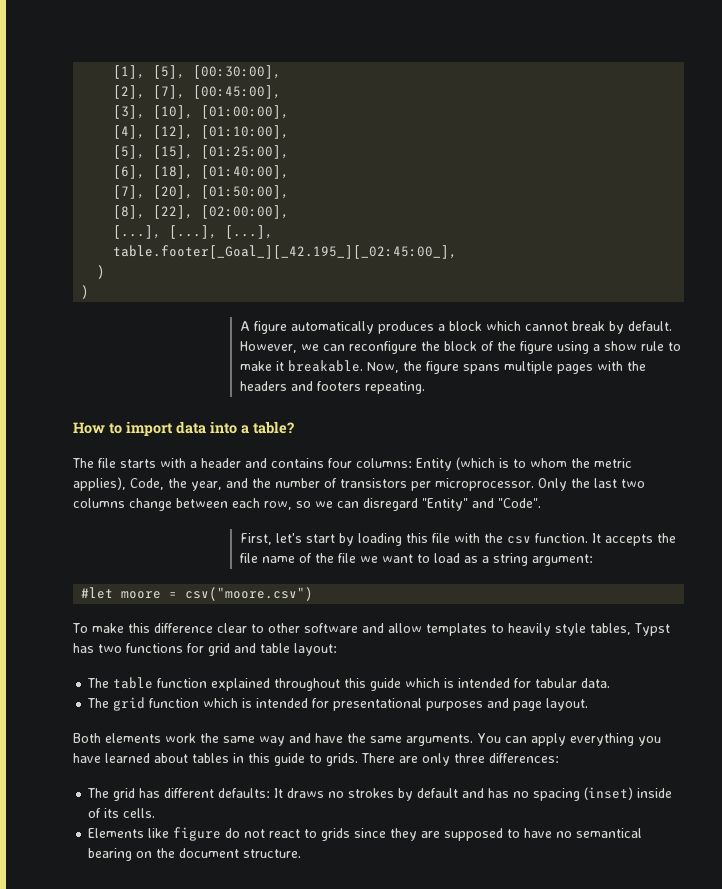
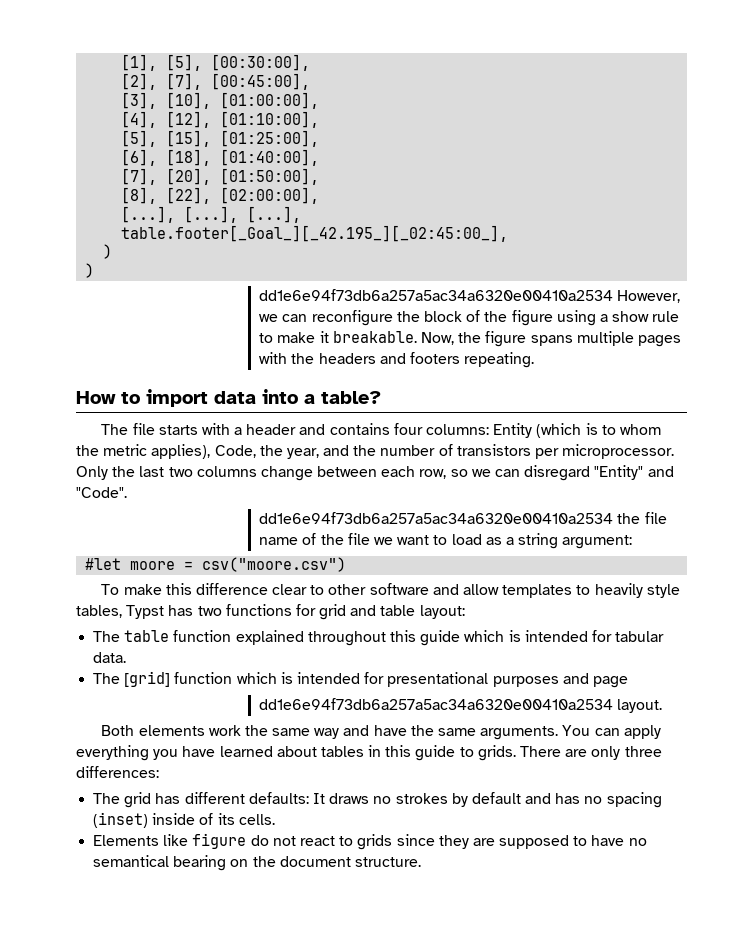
[240,321,673,334] A figure automatically produces a block which cannot break by default. -> [259,289,614,301] dd1e6e94f73db6a257a5ac34a6320e00410a2534
[240,533,654,546] First, let's start by loading this file with the csv function. It accepts -> [259,512,614,524] dd1e6e94f73db6a257a5ac34a6320e00410a2534
[113,697,146,711] grid -> [124,671,171,687] [grid]
(543, 706) none -> [259,698,614,710] // dd1e6e94f73db6a257a5ac34a6320e00410a2534

